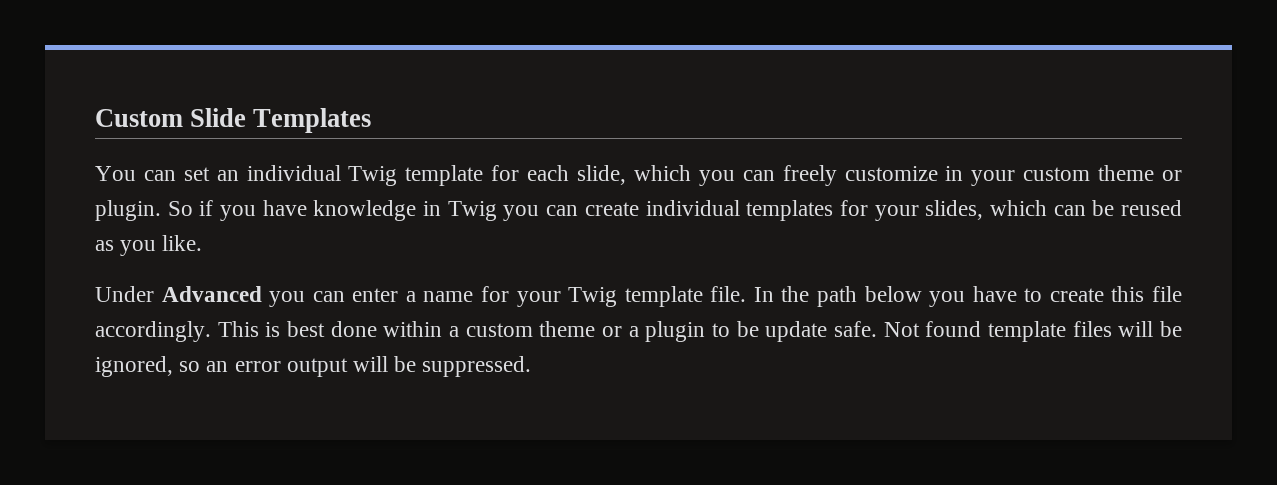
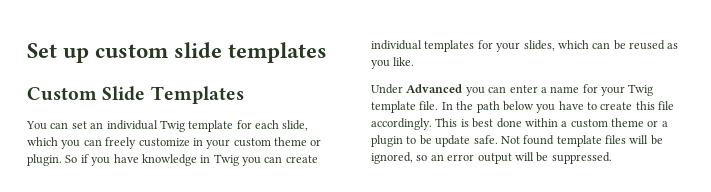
(95, 118) none -> [27,42,328,63] Set up custom slide templates //

